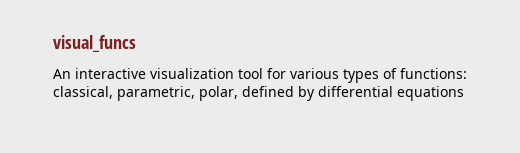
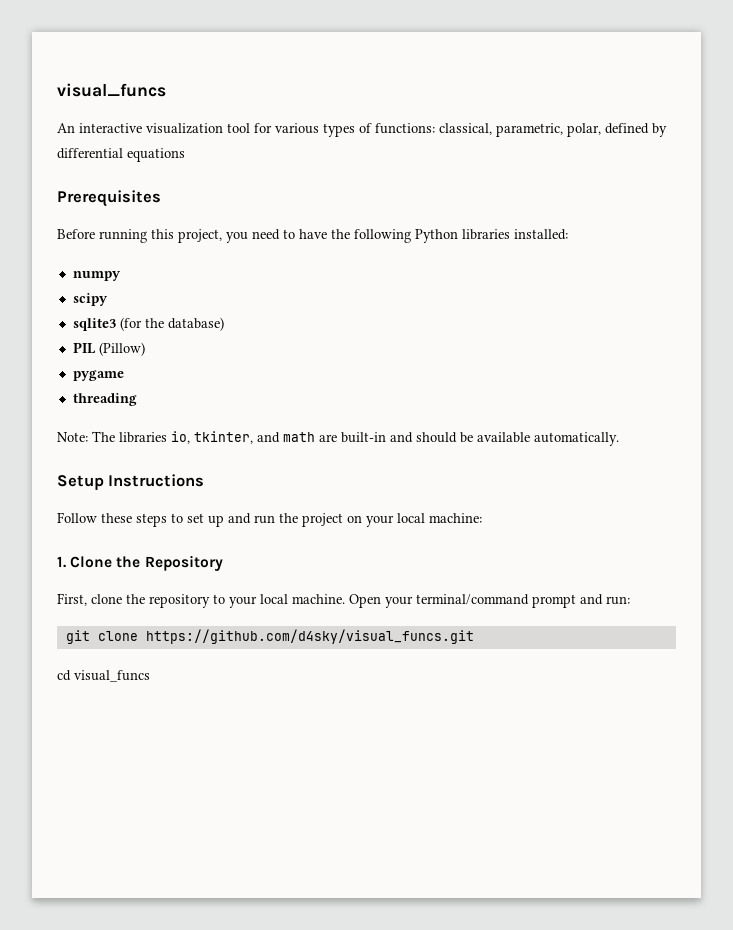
(464, 93) none -> [57,190,161,207] [57,229,568,243] [72,271,121,281] [72,293,108,306] [72,317,224,331] [72,342,145,356] [72,370,124,381] [72,393,137,406] [57,431,619,446] [57,474,205,490] [57,512,482,527] [57,555,223,571] [57,593,630,608] [65,629,474,644] [57,670,150,682] // Prerequisites // Before running this project, you need to have the following Python libraries installed: // numpy // scipy // sqlite3 (for the database) // PIL (Pillow) // pygame // threading // Note: The libraries io, tkinter, and math are built-in and should be available automatically. // Setup Instructions // Follow these steps to set up and run the project on your local machine: // 1. Clone the Repository // First, clone the repository to your local machine. Open your terminal/command prompt and run: // git clone https://github.com/d4sky/visual_funcs.git // cd visual_funcs

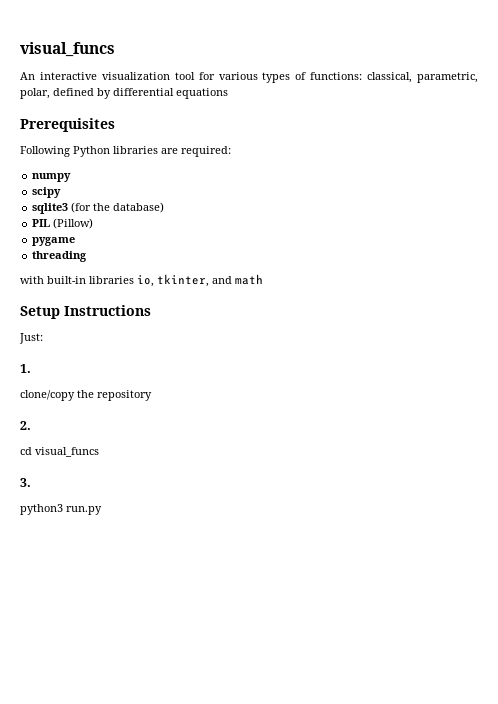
[57,229,568,243] Before running this project, you need to have the following Python libraries installed: -> [20,146,231,157] Following Python libraries are required:
[57,431,115,442] Note: The -> [20,276,86,284] with built-in
[319,432,619,446] [57,474,205,490] [57,512,482,527] [57,555,223,571] [57,593,630,608] [65,629,474,644] are built-in and should be available automatically. // Setup Instructions // Follow these steps to set up and run the project on your local machine: // 1. Clone the Repository // First, clone the repository to your local machine. Open your terminal/command prompt and run: // git clone https://github.com/d4sky/visual_funcs.git -> [20,305,151,319] [19,333,43,344] [20,364,31,373] [20,390,152,401] [20,421,31,430] // Setup Instructions // Just: // 1. // clone/copy the repository // 2.
(150, 676) none -> [20,478,31,487] [20,504,102,515] // 3. // python3 run.py

